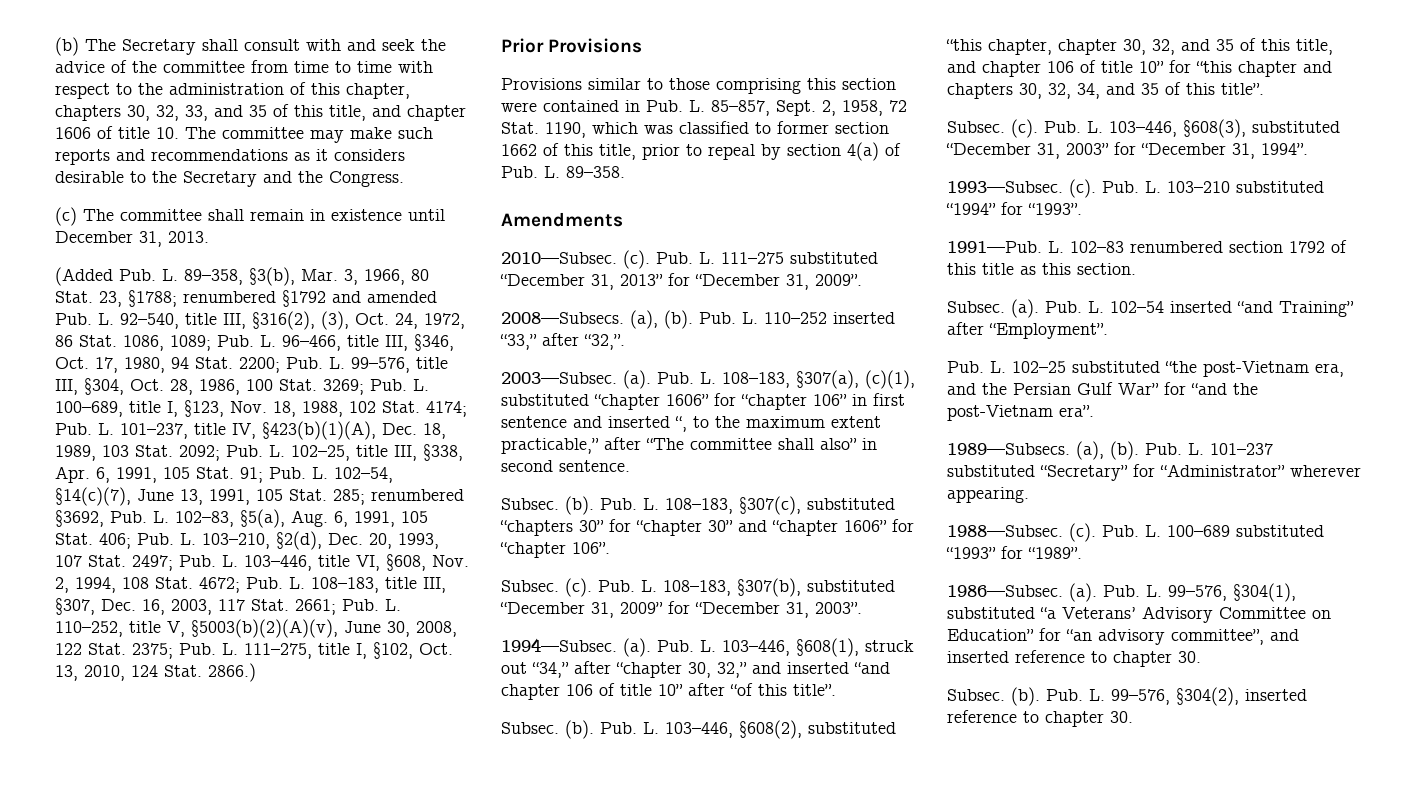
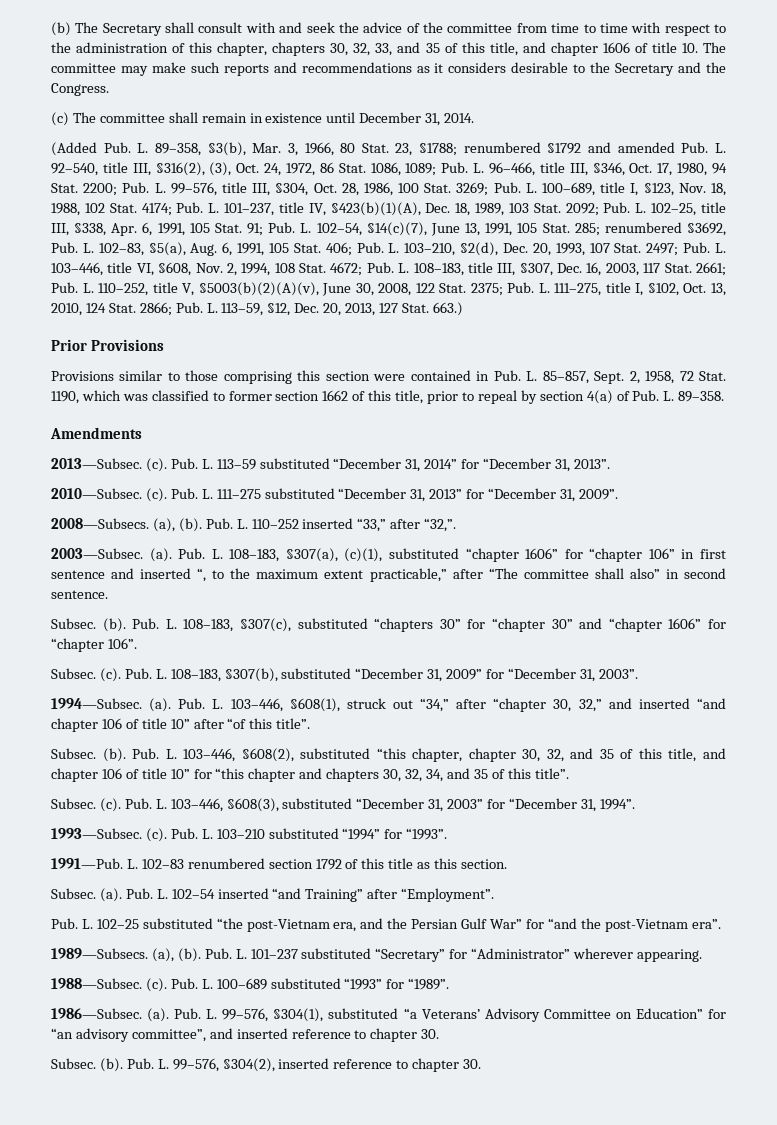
[168,231,209,243] 2013. -> [444,113,475,123] 2014.
[208,663,256,682] 2866.) -> [139,302,463,316] 2866; Pub. L. 113–59, §12, Dec. 20, 2013, 127 Stat. 663.)
(623, 219) none -> [51,458,610,472] // 2013—Subsec. (c). Pub. L. 113–59 substituted “December 31, 2014” for “December 31, 2013”.

